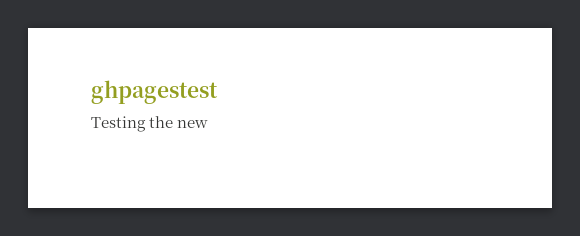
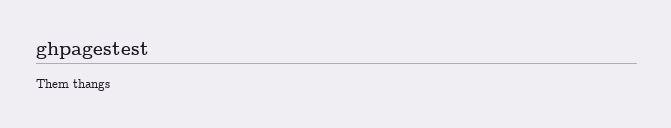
[91,116,209,132] Testing the new -> [36,79,110,91] Them thangs

